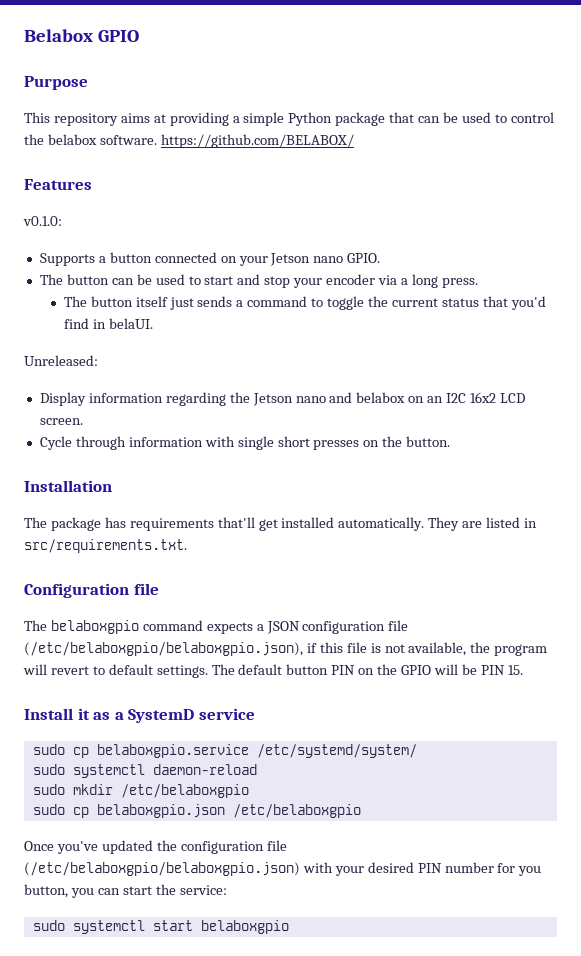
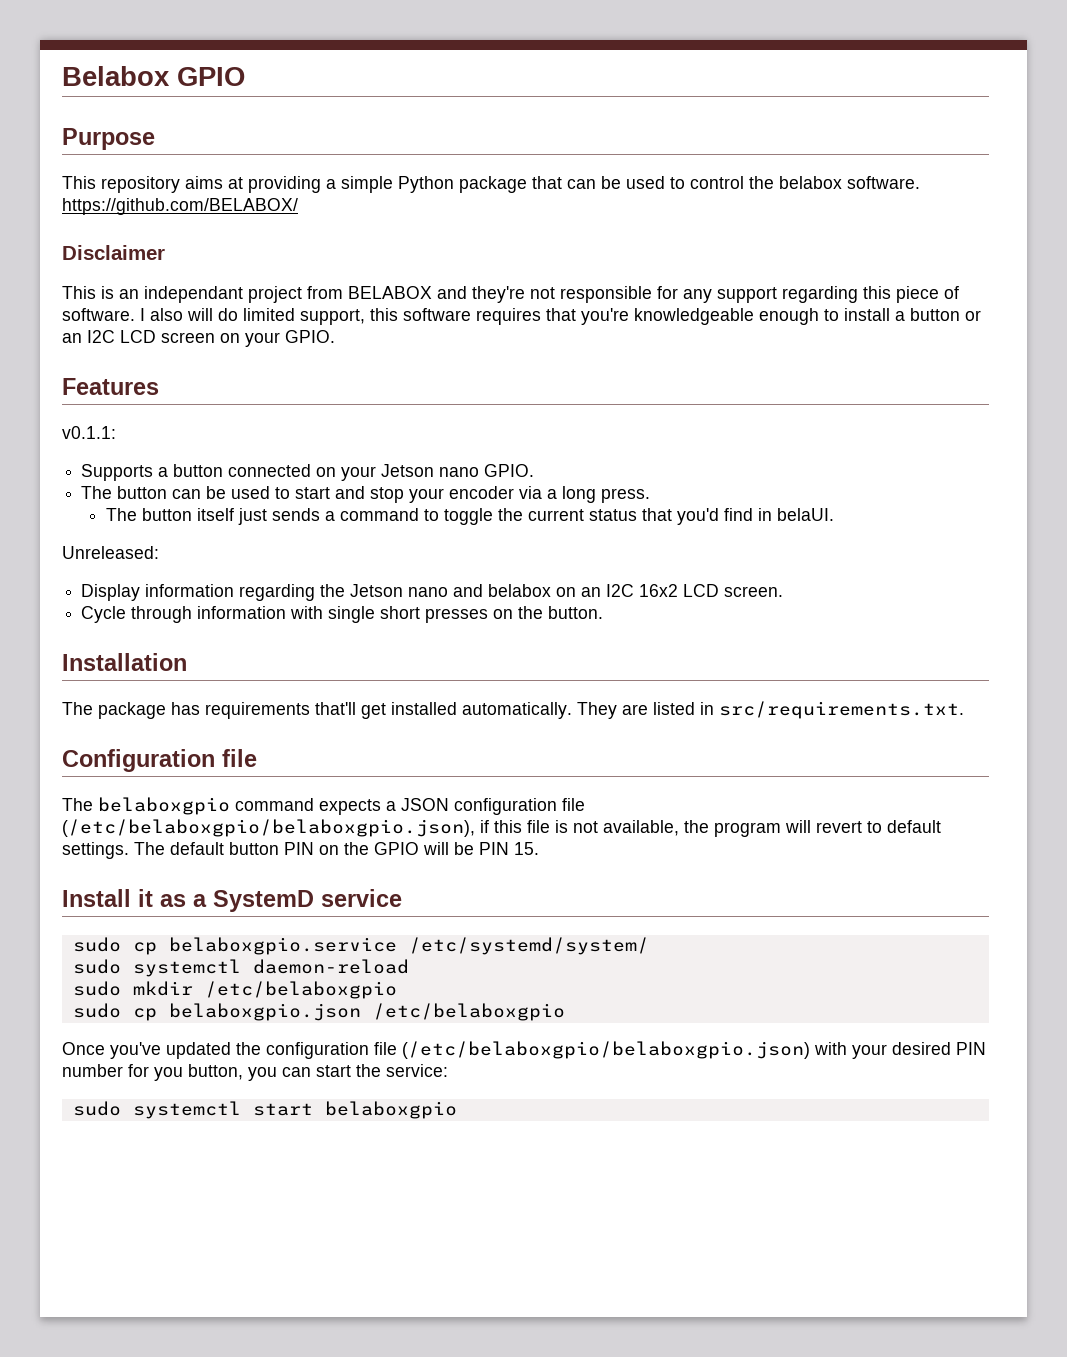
(354, 141) none -> [62,245,165,260] [62,286,959,303] [62,308,981,325] [62,330,335,347] // Disclaimer // This is an independant project from BELABOX and they're not responsible for any support regarding this piece of software. I also will do limited support, this software requires that you're knowledgeable enough to install a button or an I2C LCD screen on your GPIO.
[23,216,62,226] v0.1.0: -> [62,426,116,439] v0.1.1:

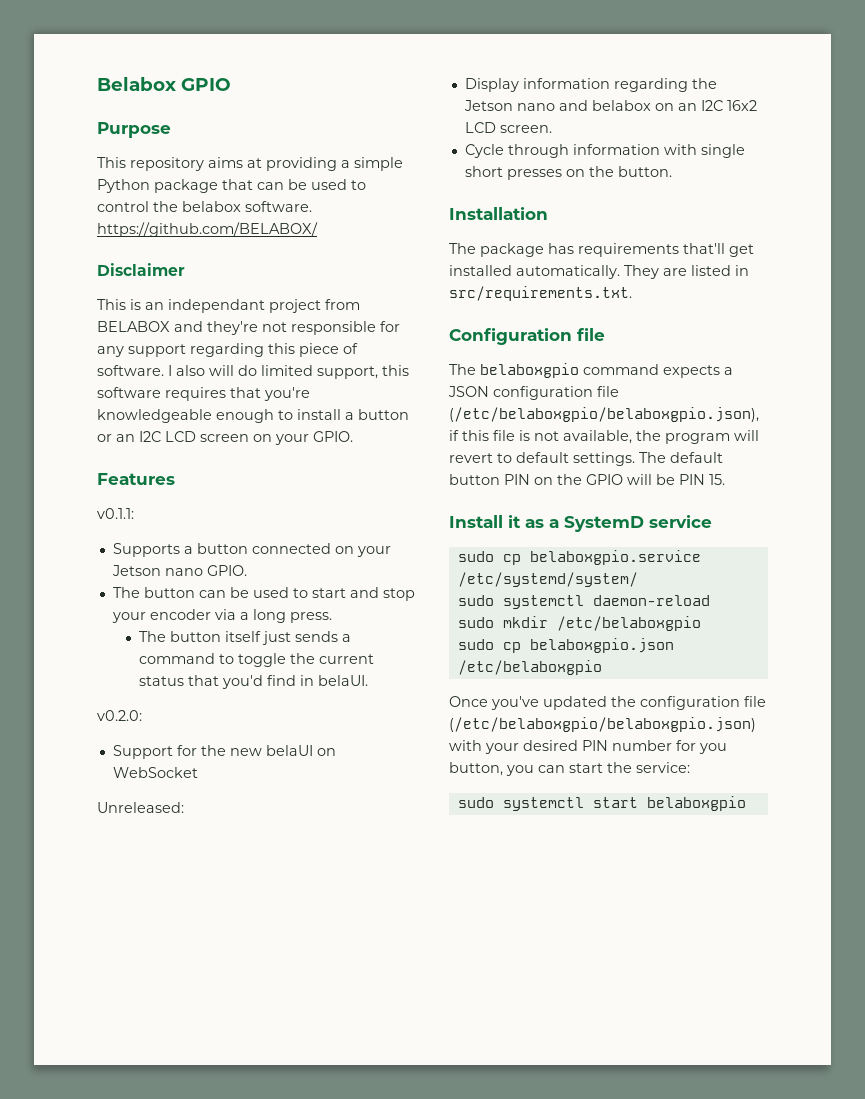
(834, 514) none -> [97,710,142,721] [112,745,336,759] [112,767,198,778] // v0.2.0: // Support for the new belaUI on WebSocket

